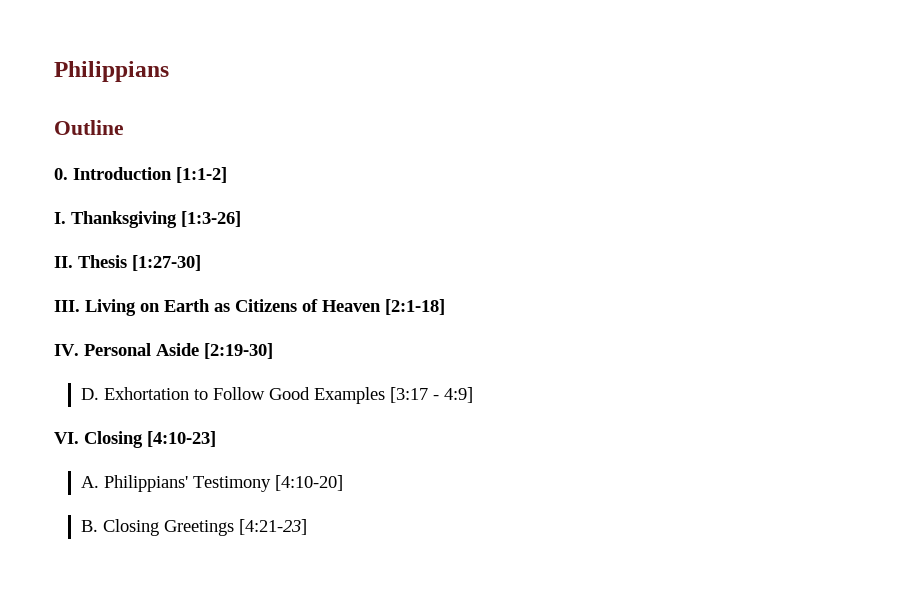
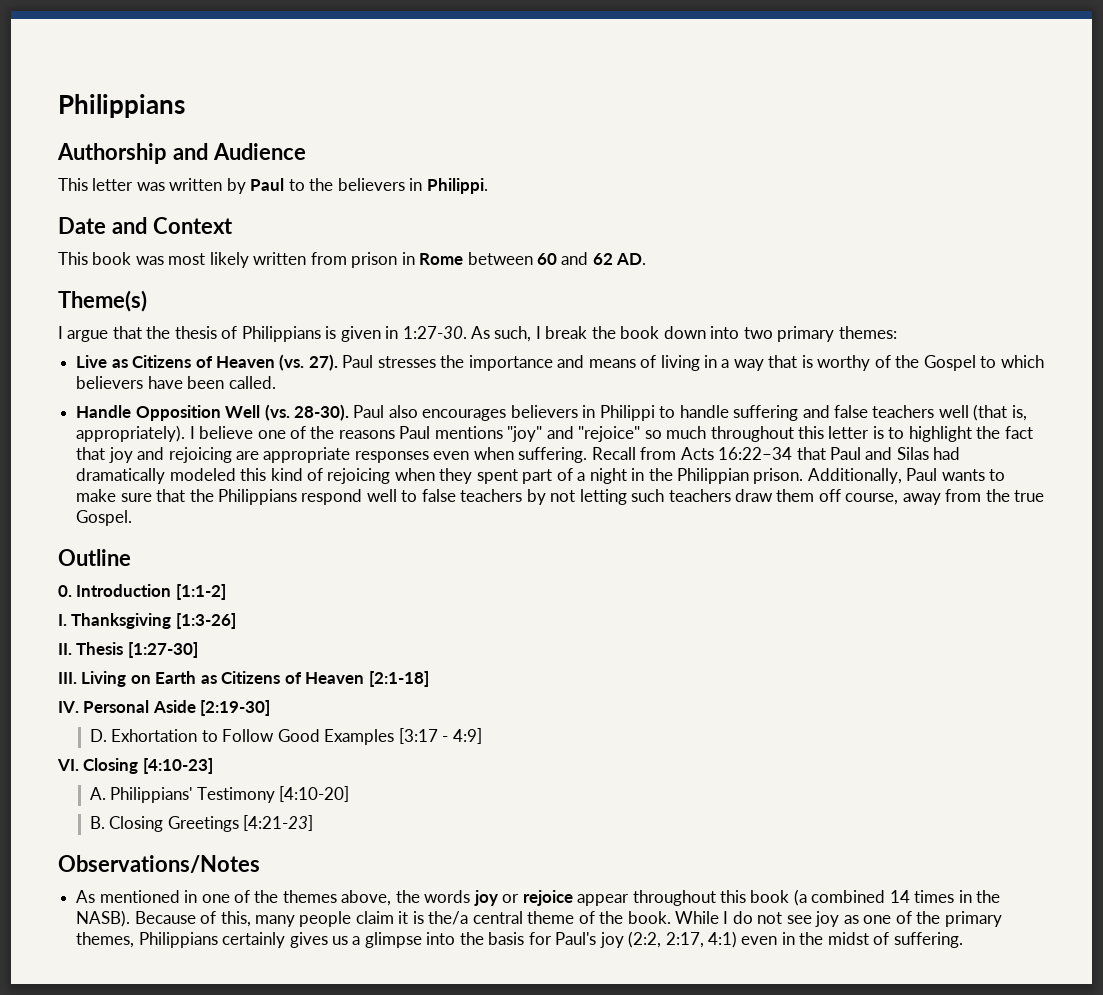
[54,61,169,82] Philippians -> [58,94,185,118] [57,143,306,164] [58,178,488,194] [58,217,233,234] [58,252,647,268] [58,290,147,312] [58,326,897,342] [76,354,1044,371] [76,376,276,389] [76,404,1027,421] [76,425,1033,442] [76,447,961,463] [76,468,1006,484] [76,489,1045,505] [76,510,133,526] Philippians // Authorship and Audience // This letter was written by Paul to the believers in Philippi. // Date and Context // This book was most likely written from prison in Rome between 60 and 62 AD. // Theme(s) // I argue that the thesis of Philippians is given in 1:27-30. As such, I break the book down into two primary themes: // Live as Citizens of Heaven (vs. 27). Paul stresses the importance and means of living in a way that is worthy of the Gospel to which believers have been called. // Handle Opposition Well (vs. 28-30). Paul also encourages believers in Philippi to handle suffering and false teachers well (that is, appropriately). I believe one of the reasons Paul mentions "joy" and "rejoice" so much throughout this letter is to highlight the fact that joy and rejoicing are appropriate responses even when suffering. Recall from Acts 16:22–34 that Paul and Silas had dramatically modeled this kind of rejoicing when they spent part of a night in the Philippian prison. Additionally, Paul wants to make sure that the Philippians respond well to false teachers by not letting such teachers draw them off course, away from the true Gospel.
(308, 527) none -> [58,855,260,873] [76,889,1001,906] [76,910,1002,927] [76,931,963,948] // Observations/Notes // As mentioned in one of the themes above, the words joy or rejoice appear throughout this book (a combined 14 times in the NASB). Because of this, many people claim it is the/a central theme of the book. While I do not see joy as one of the primary themes, Philippians certainly gives us a glimpse into the basis for Paul's joy (2:2, 2:17, 4:1) even in the midst of suffering.

